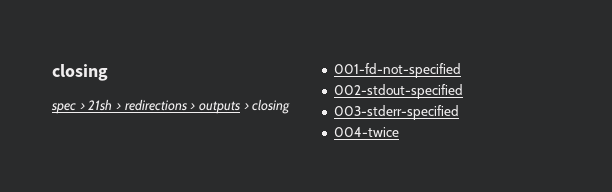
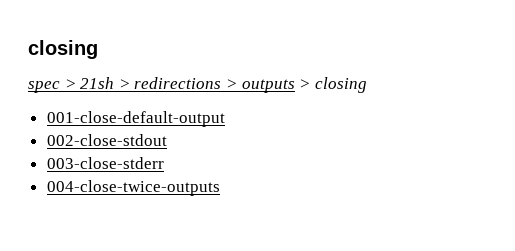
[333,63,461,78] [333,84,463,99] [333,105,459,120] [333,127,399,137] 001-fd-not-specified // 002-stdout-specified // 003-stderr-specified // 004-twice -> [46,111,225,127] [46,134,167,146] [46,157,164,169] [46,180,220,196] 001-close-default-output // 002-close-stdout // 003-close-stderr // 004-close-twice-outputs

